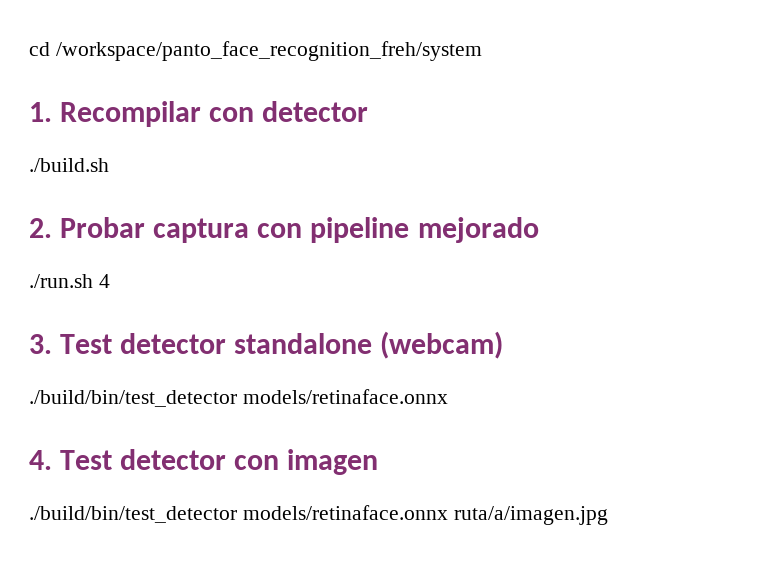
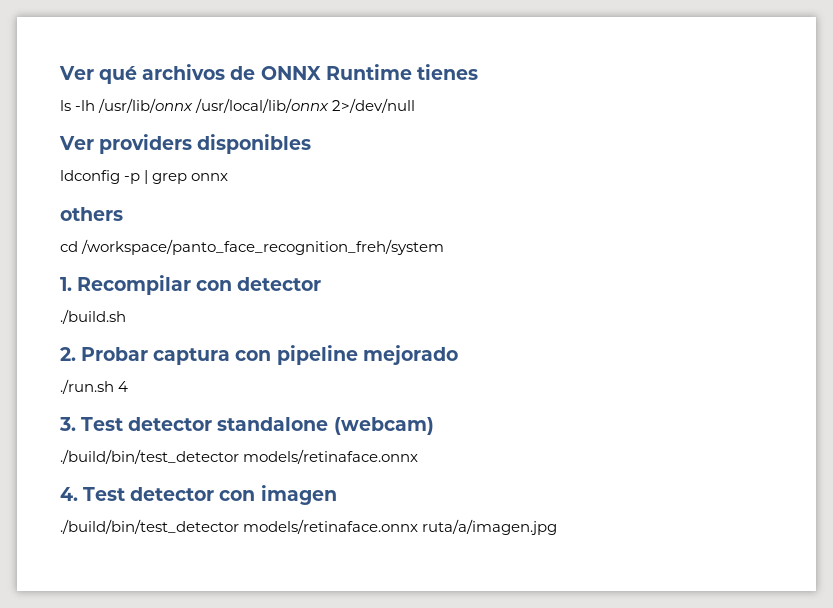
(29, 49) none -> [59,64,478,84] [60,98,416,113] [59,134,312,154] [60,170,229,184] [60,207,123,221] Ver qué archivos de ONNX Runtime tienes // ls -lh /usr/lib/onnx /usr/local/lib/onnx 2>/dev/null // Ver providers disponibles // ldconfig -p | grep onnx // others //

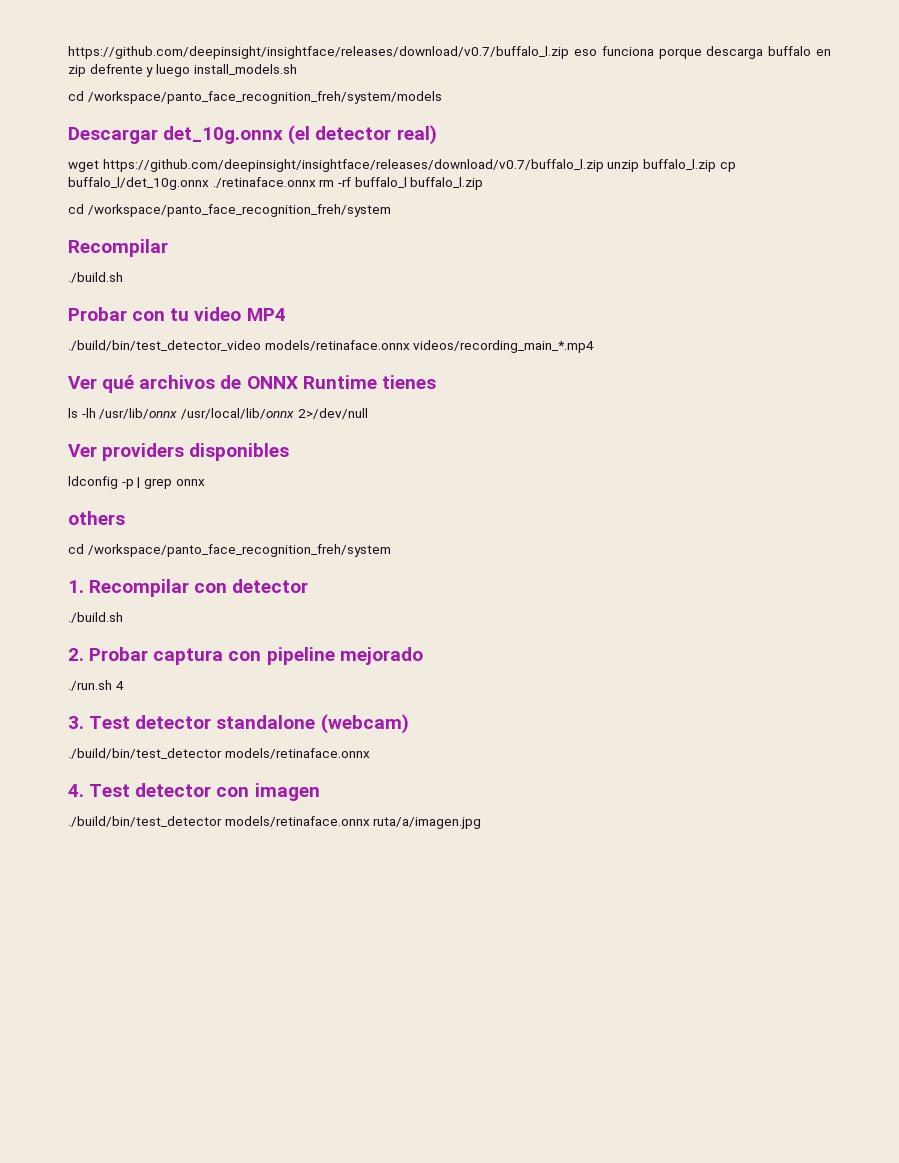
(59, 73) none -> [68,46,832,59] [68,64,297,77] [68,91,442,104] [68,125,437,145] [68,159,736,172] [68,177,484,190] [68,204,391,217] [68,239,168,257] [68,272,123,283] [68,307,286,321] [68,340,595,353] https://github.com/deepinsight/insightface/releases/download/v0.7/buffalo_l.zip eso funciona porque descarga buffalo en zip defrente y luego install_models.sh // cd /workspace/panto_face_recognition_freh/system/models // Descargar det_10g.onnx (el detector real) // wget https://github.com/deepinsight/insightface/releases/download/v0.7/buffalo_l.zip unzip buffalo_l.zip cp buffalo_l/det_10g.onnx ./retinaface.onnx rm -rf buffalo_l buffalo_l.zip // cd /workspace/panto_face_recognition_freh/system // Recompilar // ./build.sh // Probar con tu video MP4 // ./build/bin/test_detector_video models/retinaface.onnx videos/recording_main_*.mp4 //

